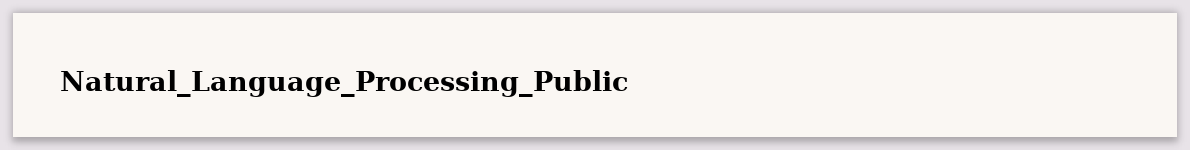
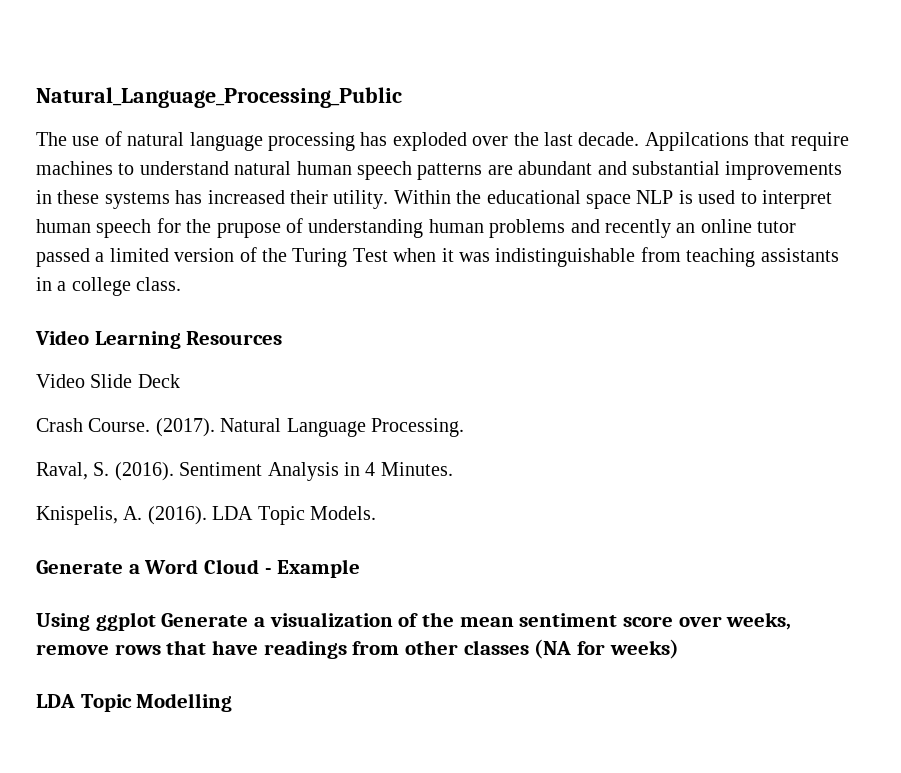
(628, 83) none -> [36,131,849,151] [36,161,843,180] [36,190,832,209] [36,218,797,238] [36,247,839,267] [36,277,182,296] [35,330,283,349] [36,374,180,388] [36,418,464,437] [36,462,453,481] [36,506,376,525] [36,559,361,578] [36,612,792,631] [36,639,679,659] [36,693,233,712] // The use of natural language processing has exploded over the last decade. Appilcations that require machines to understand natural human speech patterns are abundant and substantial improvements in these systems has increased their utility. Within the educational space NLP is used to interpret human speech for the prupose of understanding human problems and recently an online tutor passed a limited version of the Turing Test when it was indistinguishable from teaching assistants in a college class. // Video Learning Resources // Video Slide Deck // Crash Course. (2017). Natural Language Processing. // Raval, S. (2016). Sentiment Analysis in 4 Minutes. // Knispelis, A. (2016). LDA Topic Models. // Generate a Word Cloud - Example // Using ggplot Generate a visualization of the mean sentiment score over weeks, remove rows that have readings from other classes (NA for weeks) // LDA Topic Modelling

